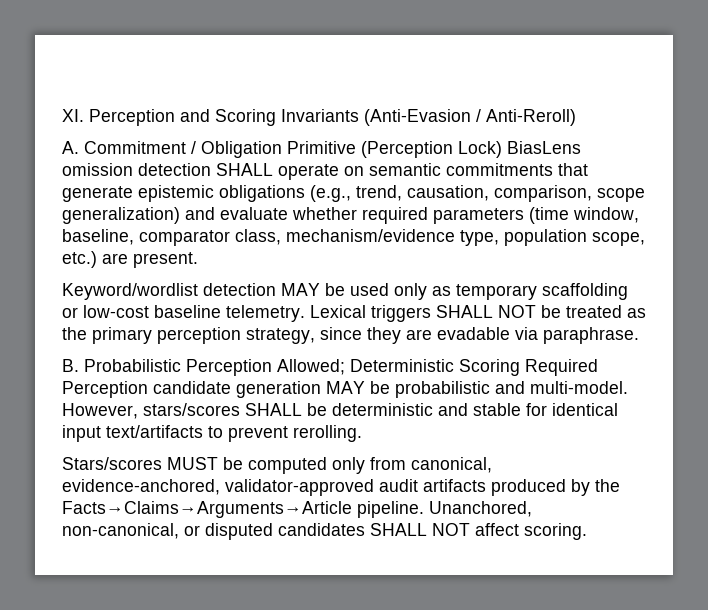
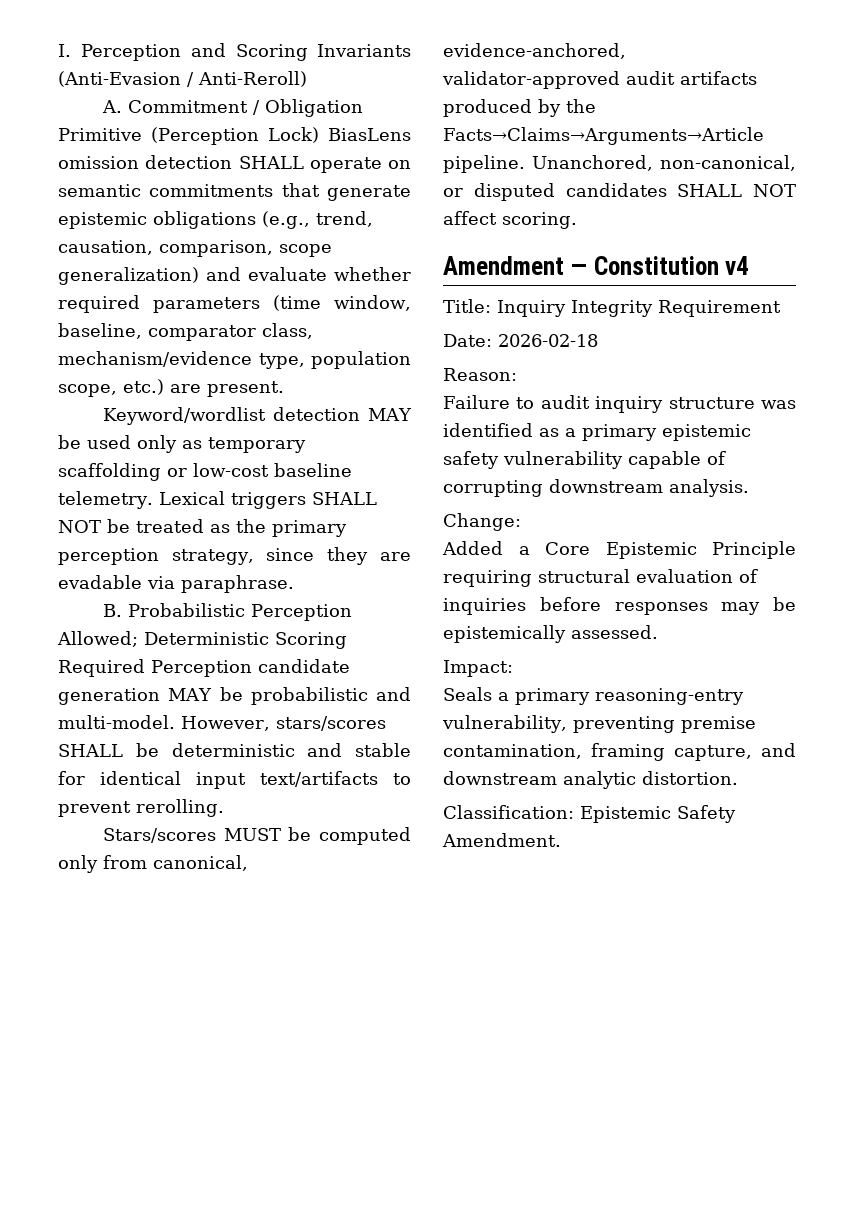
[62,109,84,122] XI. -> [58,44,71,57] I.
(587, 531) none -> [443,256,750,275] [443,299,781,317] [443,334,598,347] [443,368,517,381] [443,395,796,413] [443,423,751,441] [443,451,726,469] [443,479,749,497] [443,513,521,531] [442,541,796,559] [443,569,758,587] [443,597,796,615] [443,625,658,643] [443,660,513,677] [443,687,744,705] [442,715,756,733] [443,743,796,761] [443,771,738,789] [443,805,736,823] [442,833,561,847] // Amendment — Constitution v4 // Title: Inquiry Integrity Requirement // Date: 2026-02-18 // Reason: // Failure to audit inquiry structure was identified as a primary epistemic safety vulnerability capable of corrupting downstream analysis. // Change: // Added a Core Epistemic Principle requiring structural evaluation of inquiries before responses may be epistemically assessed. // Impact: // Seals a primary reasoning-entry vulnerability, preventing premise contamination, framing capture, and downstream analytic distortion. // Classification: Epistemic Safety Amendment.

